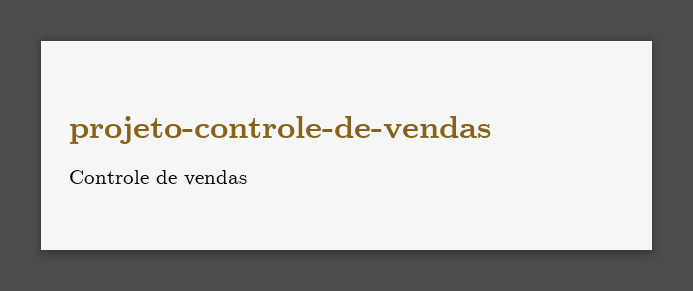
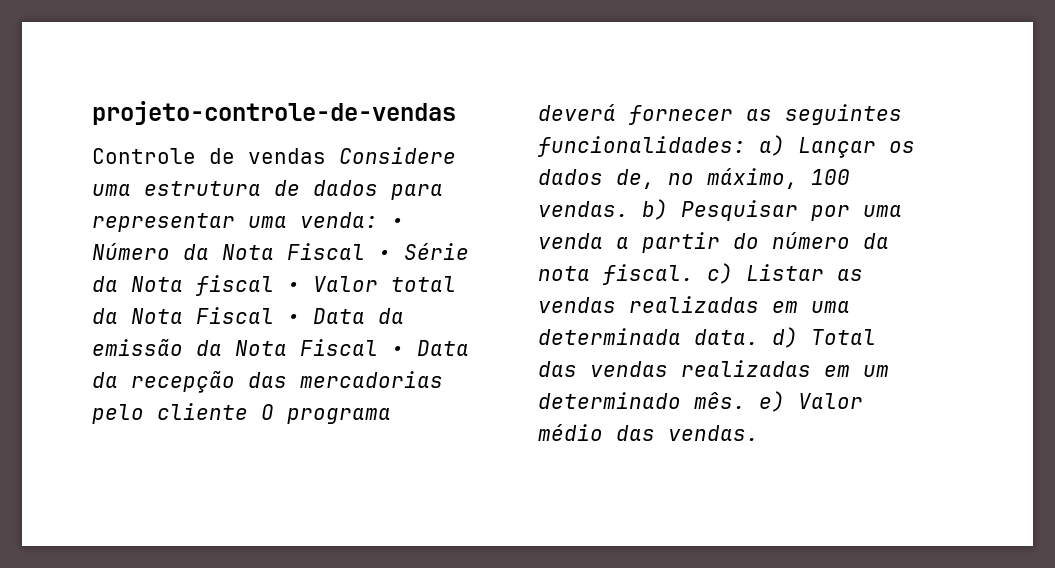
(247, 178) none -> [339,147,456,164] [92,180,443,200] [92,212,404,232] [92,243,469,260] [92,275,456,296] [92,307,404,324] [92,339,469,356] [92,371,443,393] [92,403,391,424] [538,104,902,125] [538,135,915,158] [538,168,850,189] [538,199,902,221] [538,232,889,253] [538,263,863,285] [538,296,850,313] [538,327,876,348] [538,360,889,377] [538,391,863,412] [538,424,759,441] Considere uma estrutura de dados para representar uma venda: • Número da Nota Fiscal • Série da Nota fiscal • Valor total da Nota Fiscal • Data da emissão da Nota Fiscal • Data da recepção das mercadorias pelo cliente O programa deverá fornecer as seguintes funcionalidades: a) Lançar os dados de, no máximo, 100 vendas. b) Pesquisar por uma venda a partir do número da nota fiscal. c) Listar as vendas realizadas em uma determinada data. d) Total das vendas realizadas em um determinado mês. e) Valor médio das vendas.

